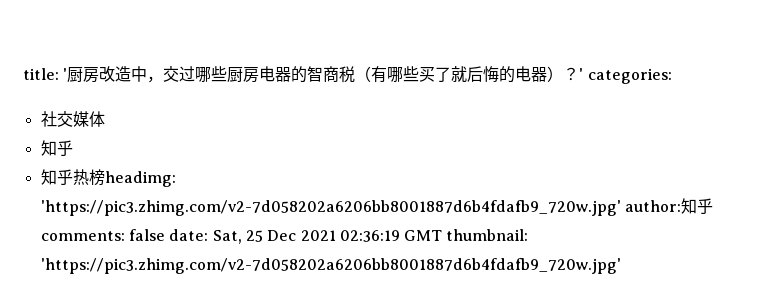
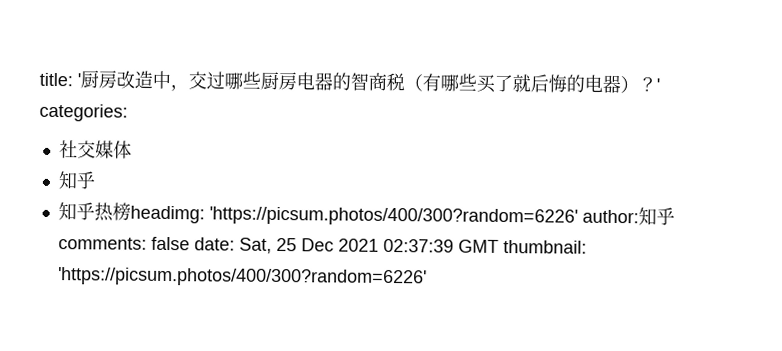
[40,200,621,216] 'https://pic3.zhimg.com/v2-7d058202a6206bb8001887d6b4fdafb9_720w.jpg' -> [208,206,578,227] 'https://picsum.photos/400/300?random=6226'
[339,230,400,242] 02:36:19 -> [382,238,454,253] 02:37:39
[40,258,621,274] 'https://pic3.zhimg.com/v2-7d058202a6206bb8001887d6b4fdafb9_720w.jpg' -> [57,267,427,288] 'https://picsum.photos/400/300?random=6226'

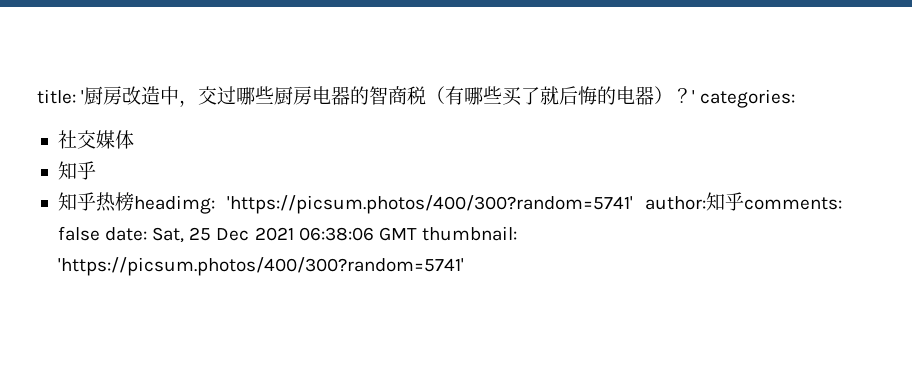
[208,206,578,227] 'https://picsum.photos/400/300?random=6226' -> [226,195,633,214] 'https://picsum.photos/400/300?random=5741'
[382,238,454,253] 02:37:39 -> [298,227,374,241] 06:38:06
[57,267,427,288] 'https://picsum.photos/400/300?random=6226' -> [57,257,464,276] 'https://picsum.photos/400/300?random=5741'

